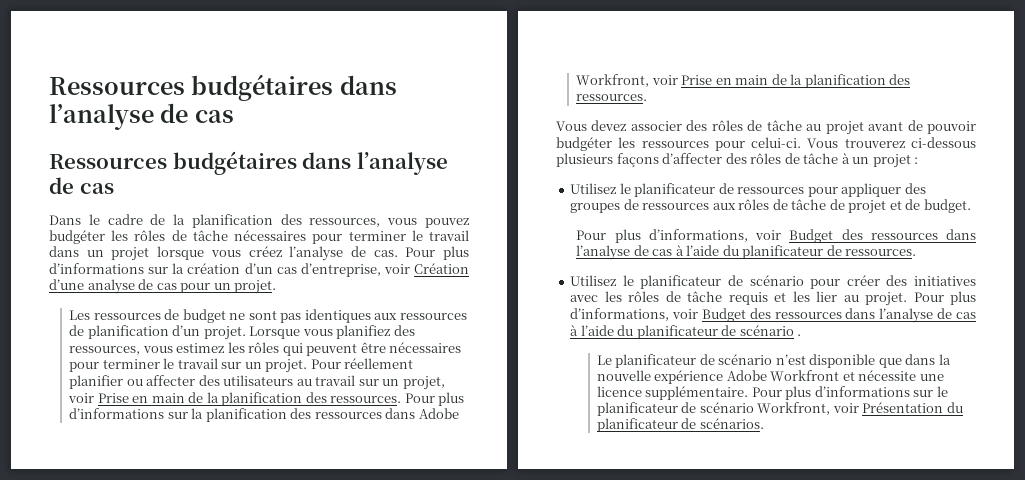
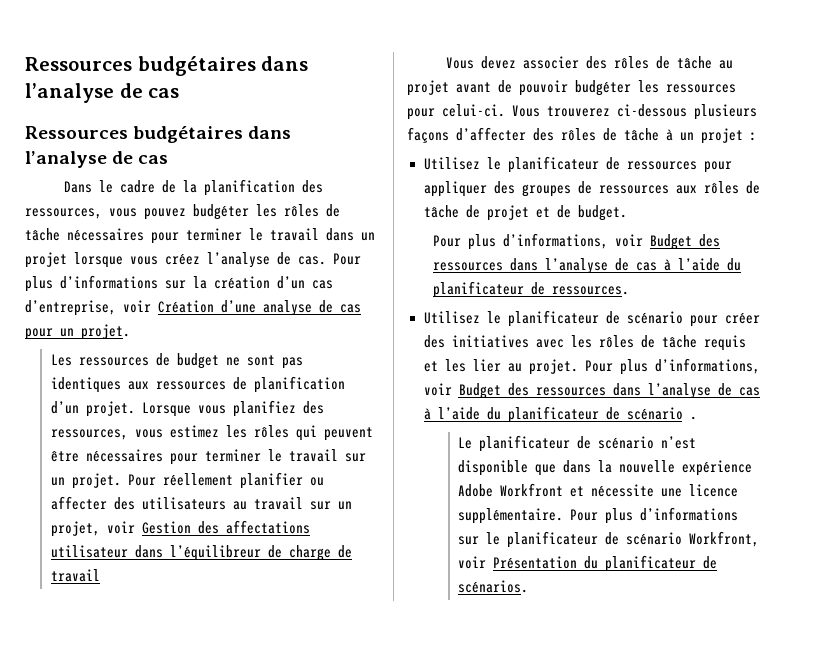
[97,392,465,406] [69,408,459,422] [576,74,911,88] [576,94,648,101] Prise en main de la planification des ressources. Pour plus d’informations sur la planification des ressources dans Adobe Workfront, voir Prise en main de la planification des ressources. -> [141,520,310,534] [50,545,352,561] [50,569,100,582] Gestion des affectations utilisateur dans l’équilibreur de charge de travail

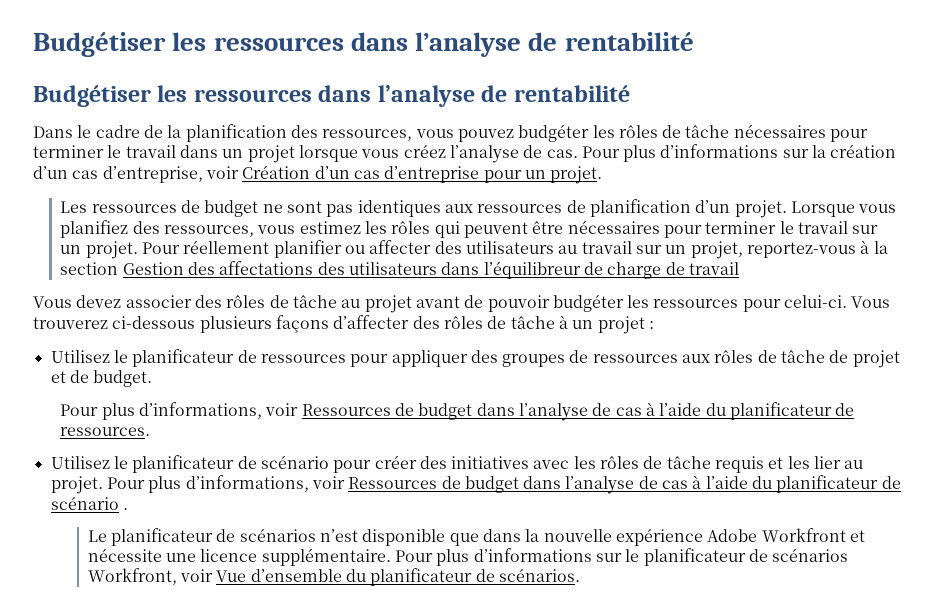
[25,56,309,76] [25,83,180,103] [25,125,292,143] [25,151,169,168] Ressources budgétaires dans l’analyse de cas // Ressources budgétaires dans l’analyse de cas -> [33,32,694,57] [33,85,630,107] Budgétiser les ressources dans l’analyse de rentabilité // Budgétiser les ressources dans l’analyse de rentabilité
[221,300,361,316] d’une analyse de cas -> [314,166,480,183] d’un cas d’entreprise
[106,521,135,534] voir -> [746,240,888,258] [60,262,119,275] reportez-vous à la section
[50,545,128,558] utilisateur -> [317,262,438,275] des utilisateurs
[649,234,720,250] [432,262,503,271] Budget des ressources -> [301,403,473,420] Ressources de budget
[458,383,606,399] Budget des ressources -> [348,476,519,493] Ressources de budget
[598,436,655,449] scénario -> [239,528,316,542] scénarios
[626,532,683,545] scénario -> [772,548,849,562] scénarios
[493,556,578,569] Présentation -> [216,569,342,582] Vue d’ensemble

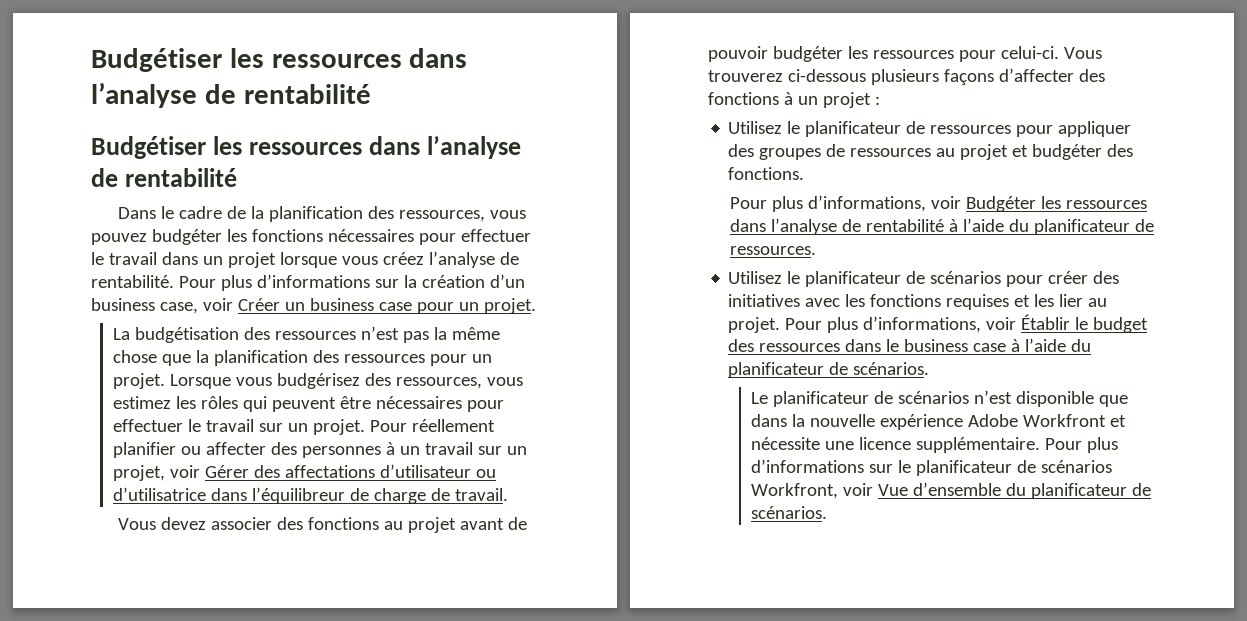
[618,124,869,142] [33,145,104,158] rôles de tâche nécessaires pour terminer -> [251,229,531,245] fonctions nécessaires pour effectuer
[546,149,578,158] cas. -> [91,275,174,288] rentabilité.
[72,165,603,184] [60,199,731,217] cas d’entreprise, voir Création d’un cas d’entreprise pour un projet. // Les ressources de budget ne sont pas identiques aux ressources de planification d’un -> [91,298,536,314] [112,326,500,343] [112,350,492,366] business case, voir Créer un business case pour un projet. // La budgétisation des ressources n’est pas la même chose que la planification des ressources pour un
[60,220,129,238] planifiez -> [276,373,360,389] budgérisez
[705,221,777,234] terminer -> [112,419,183,432] effectuer
[465,241,578,254] utilisateurs au -> [301,442,420,458] personnes à un
[746,240,888,258] [60,261,438,275] reportez-vous à la section Gestion des affectations des utilisateurs -> [169,464,496,478] [112,487,206,501] voir Gérer des affectations d’utilisateur ou d’utilisatrice
[688,262,739,275] travail -> [454,488,508,501] travail.
[226,295,337,308] rôles de tâche -> [307,517,379,530] fonctions
[443,316,555,329] rôles de tâche -> [708,92,779,105] fonctions
[682,350,900,368] [50,370,153,387] [60,402,642,421] aux rôles de tâche de projet et de budget. // Pour plus d’informations, voir Ressources de budget dans l’analyse de cas -> [936,144,1134,160] [728,167,805,180] [729,195,1147,212] [729,218,944,235] au projet et budgéter des fonctions. // Pour plus d’informations, voir Budgéter les ressources dans l’analyse de rentabilité
[260,455,329,469] scénario -> [930,271,1002,284] scénarios
[600,456,765,473] rôles de tâche requis -> [870,294,1010,310] fonctions requises
[348,475,901,494] [50,496,128,510] Ressources de budget dans l’analyse de cas à l’aide du planificateur de scénario . -> [1021,314,1149,333] [728,338,1092,352] [728,362,930,378] Établir le budget des ressources dans le business case à l’aide du planificateur de scénarios.

